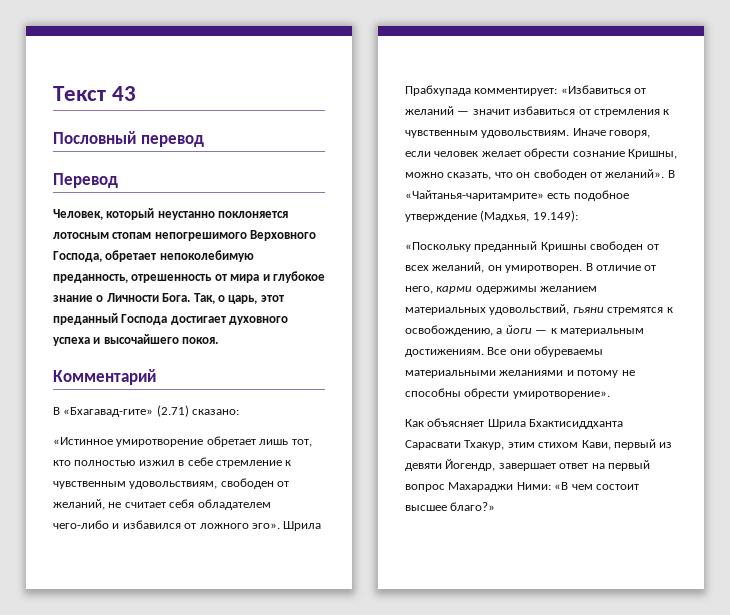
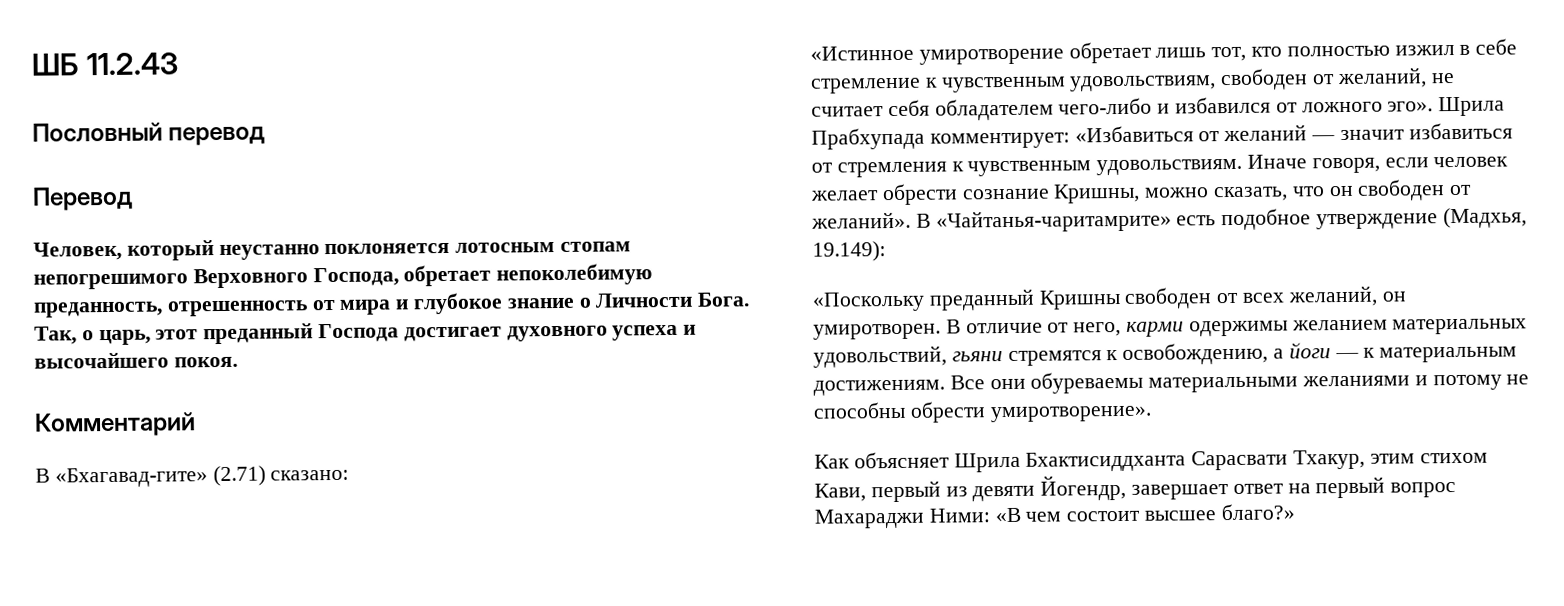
[53,86,137,101] Текст 43 -> [31,52,179,76] ШБ 11.2.43

